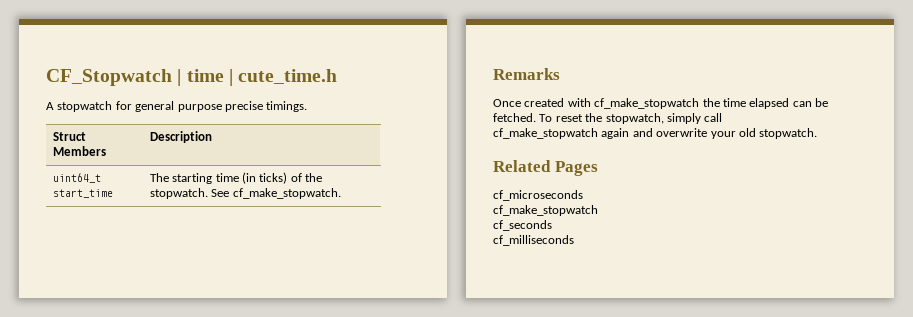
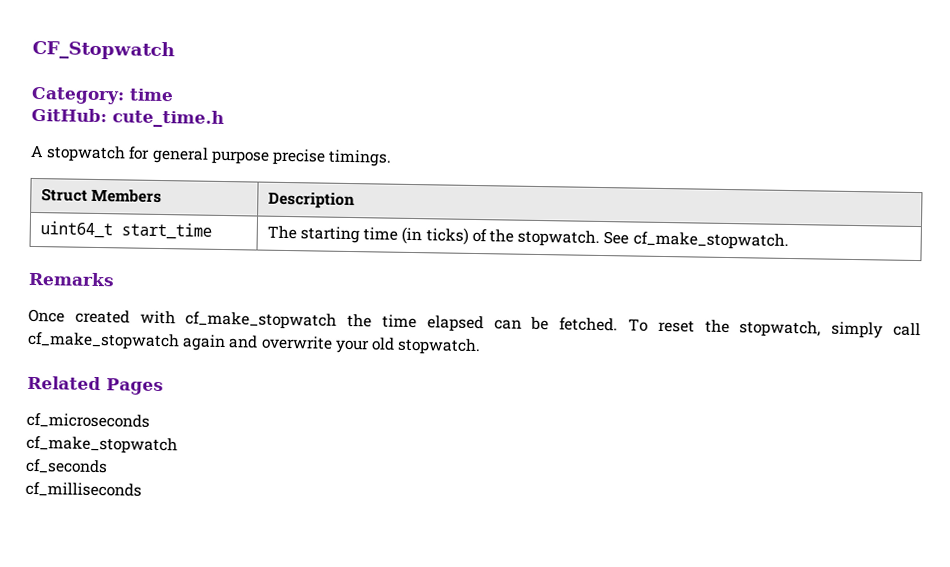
[177,69,233,86] | time | -> [31,86,174,105] [31,107,107,123] // Category: time // GitHub:

